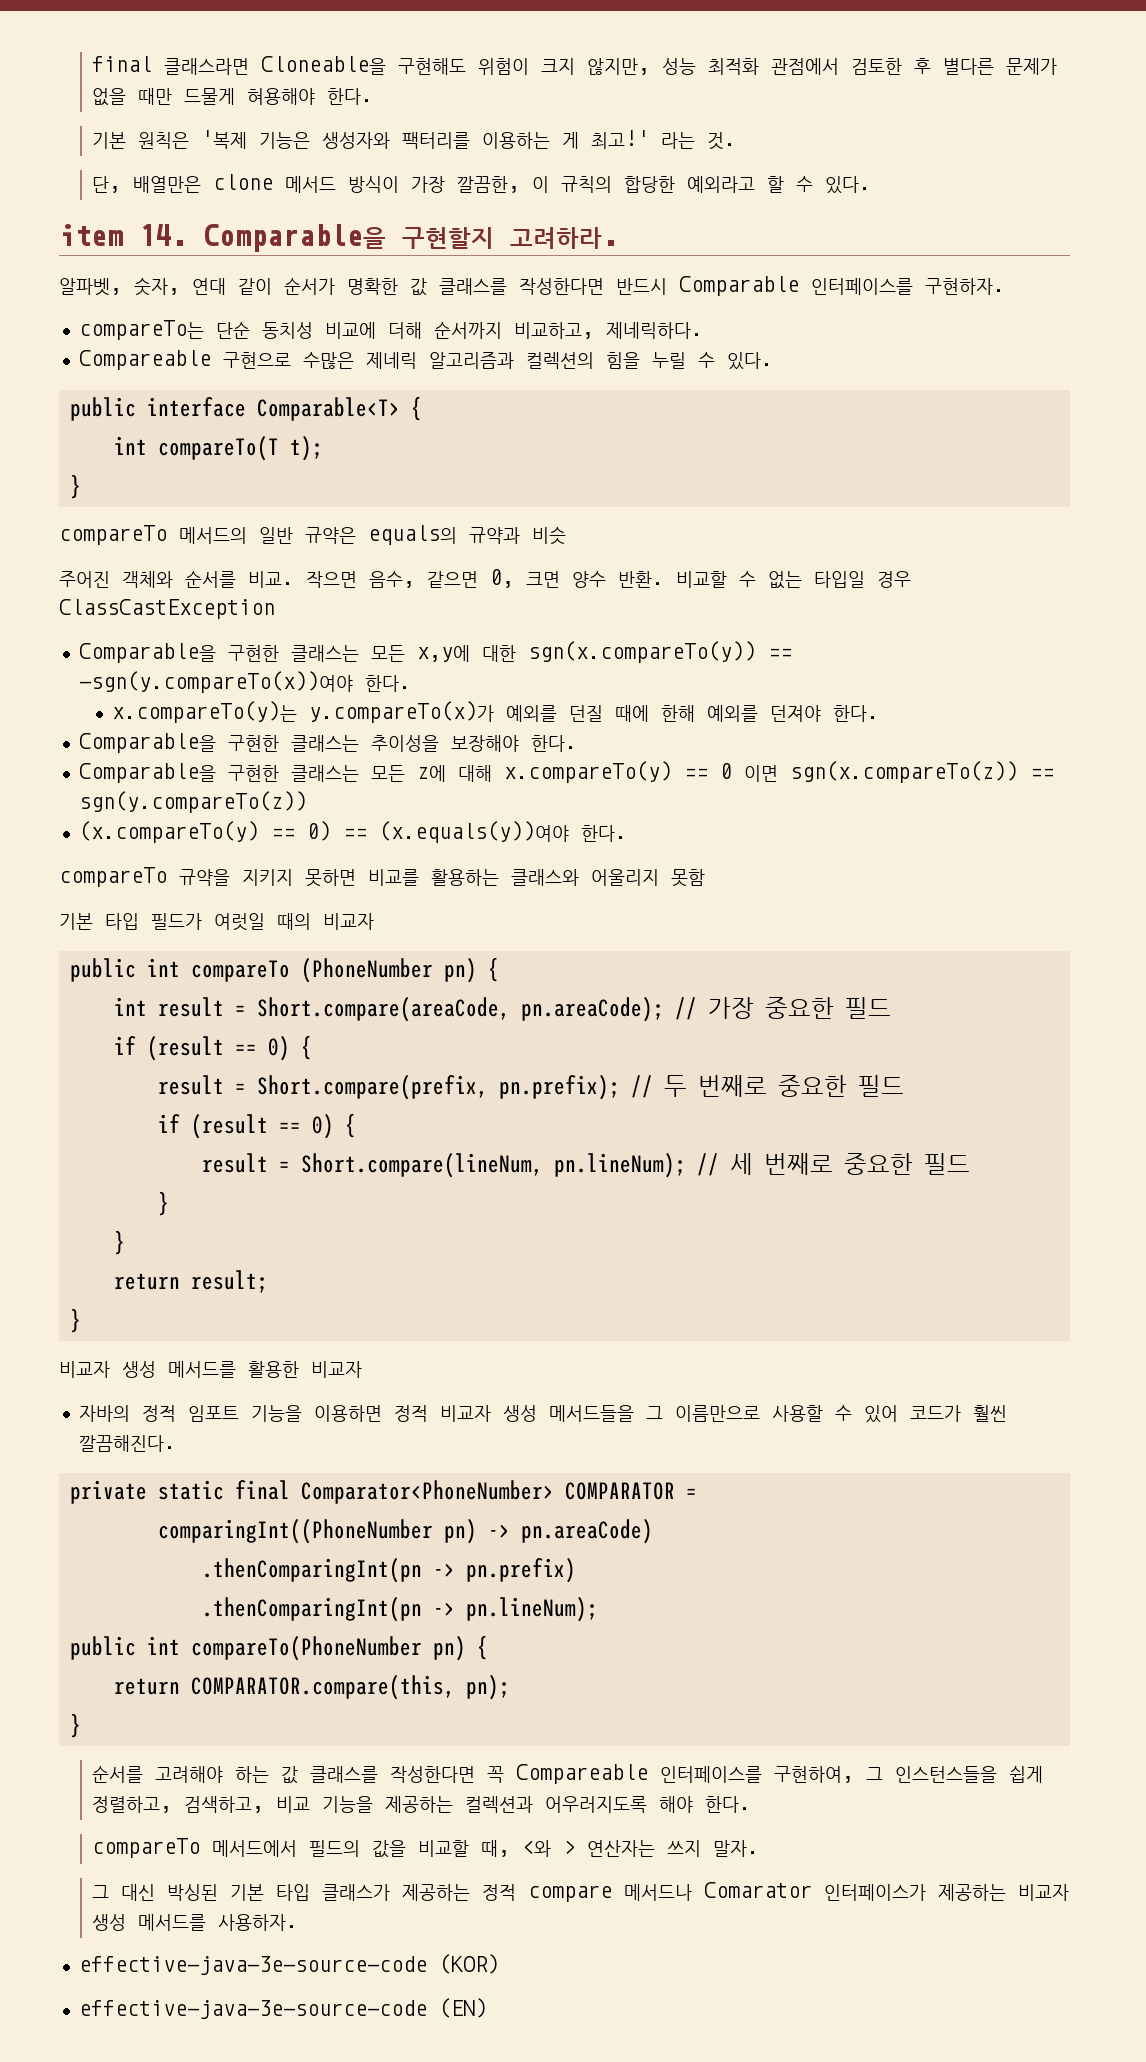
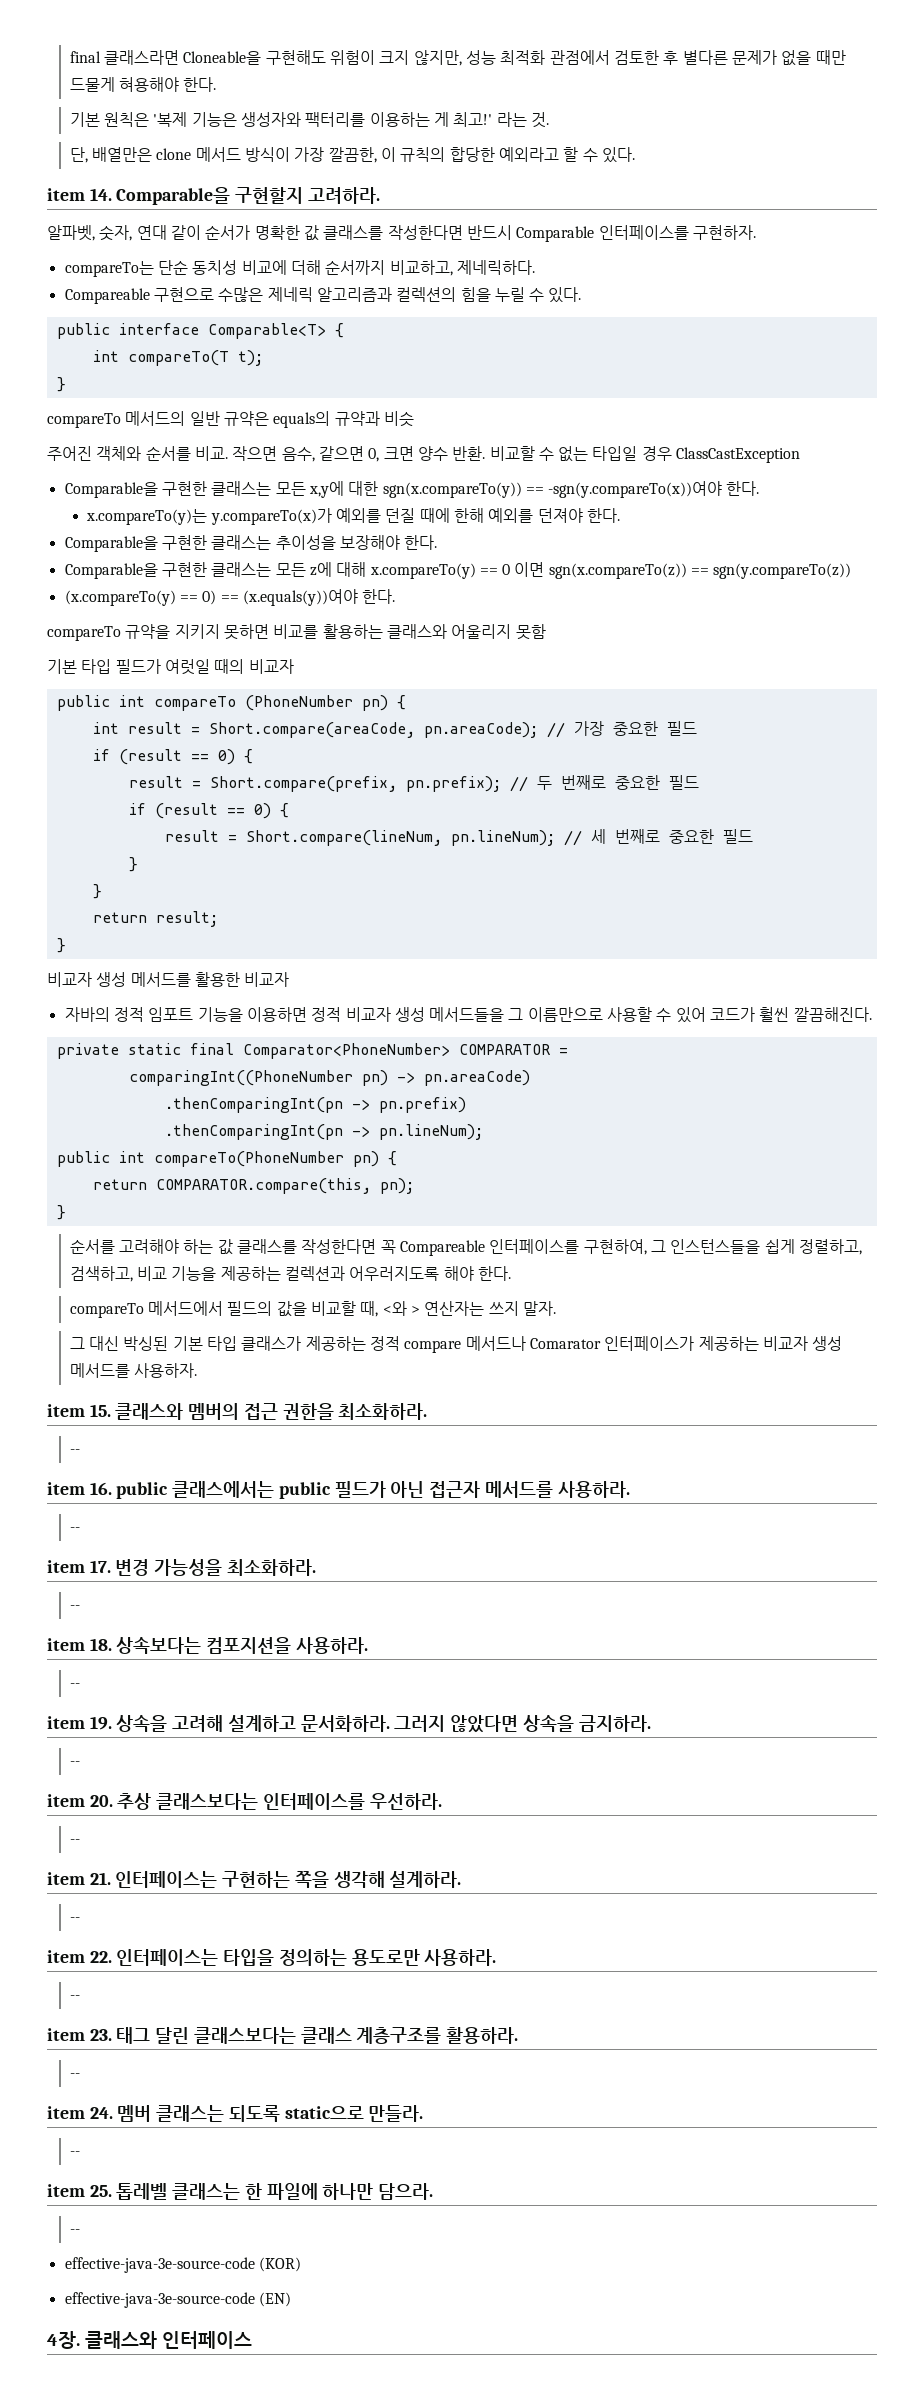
(299, 1922) none -> [47,1403,428,1420] [69,1449,80,1454] [47,1481,630,1499] [69,1527,80,1532] [47,1559,316,1576] [69,1605,80,1610] [47,1637,368,1654] [69,1683,80,1688] [47,1715,651,1733] [69,1761,80,1766] [47,1793,442,1810] [69,1839,80,1844] [47,1871,462,1888] [69,1917,80,1922] [47,1949,497,1966] [69,1995,80,2000] [47,2027,519,2044] [69,2073,80,2078] [47,2105,424,2122] [69,2151,80,2156] [47,2183,434,2200] [69,2229,80,2234] // item 15. 클래스와 멤버의 접근 권한을 최소화하라. // -- // item 16. public 클래스에서는 public 필드가 아닌 접근자 메서드를 사용하라. // -- // item 17. 변경 가능성을 최소화하라. // -- // item 18. 상속보다는 컴포지션을 사용하라. // -- // item 19. 상속을 고려해 설계하고 문서화하라. 그러지 않았다면 상속을 금지하라. // -- // item 20. 추상 클래스보다는 인터페이스를 우선하라. // -- // item 21. 인터페이스는 구현하는 쪽을 생각해 설계하라. // -- // item 22. 인터페이스는 타입을 정의하는 용도로만 사용하라. // -- // item 23. 태그 달린 클래스보다는 클래스 계층구조를 활용하라. // -- // item 24. 멤버 클래스는 되도록 static으로 만들라. // -- // item 25. 톱레벨 클래스는 한 파일에 하나만 담으라. // --
(487, 2008) none -> [47,2331,252,2349] // 4장. 클래스와 인터페이스

